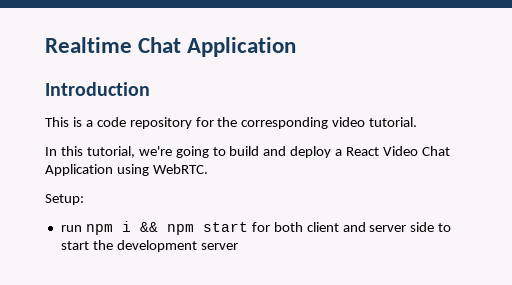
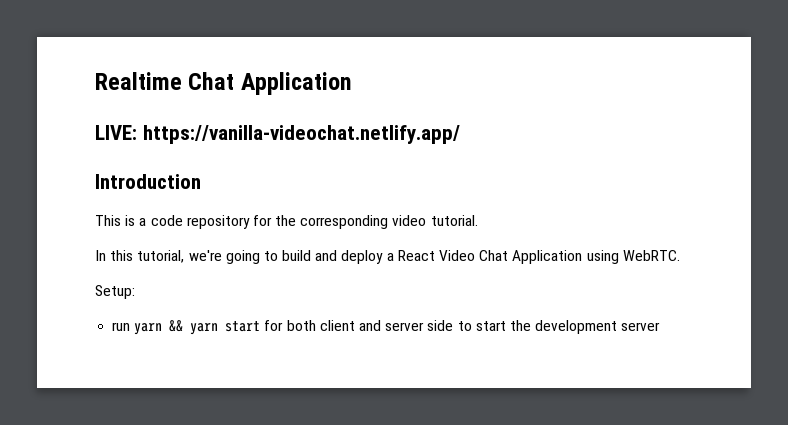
(297, 47) none -> [95,125,460,144] // LIVE: https://vanilla-videochat.netlify.app/
[85,221,194,235] npm i && npm -> [134,320,219,335] yarn && yarn

